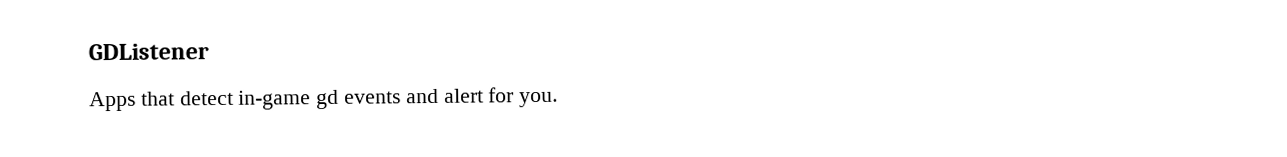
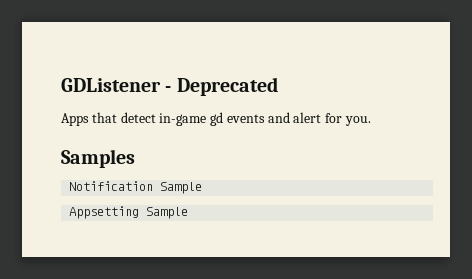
(209, 52) none -> [165,77,278,96] - Deprecated
(559, 99) none -> [61,149,135,168] [69,181,203,194] [69,206,189,219] // Samples // Notification Sample // Appsetting Sample

